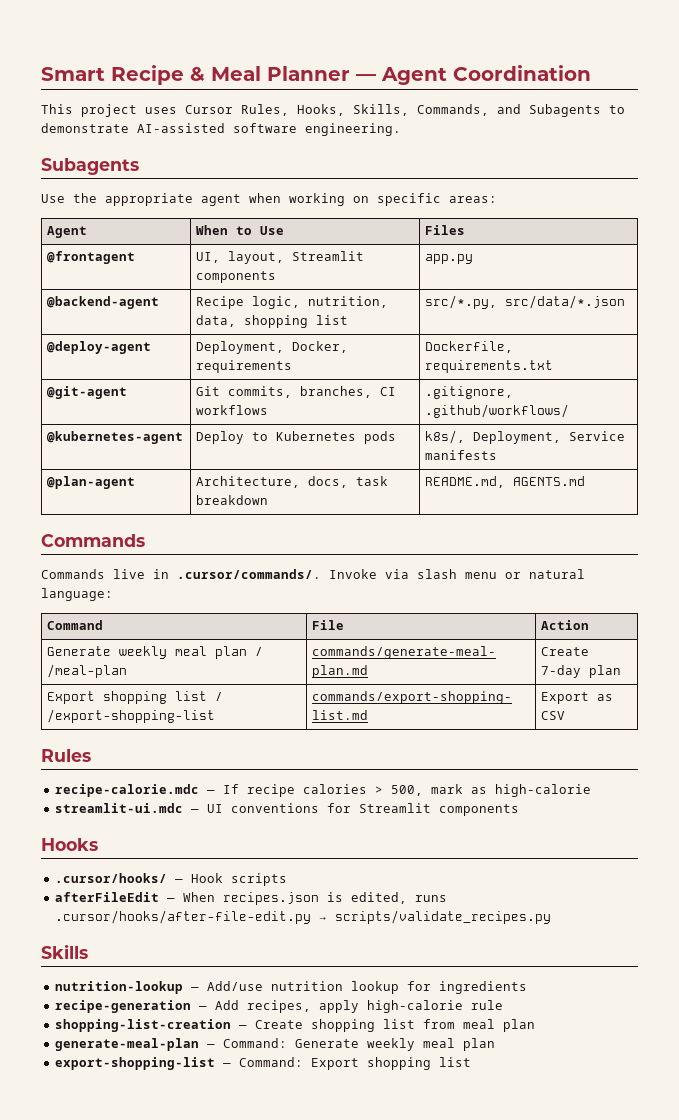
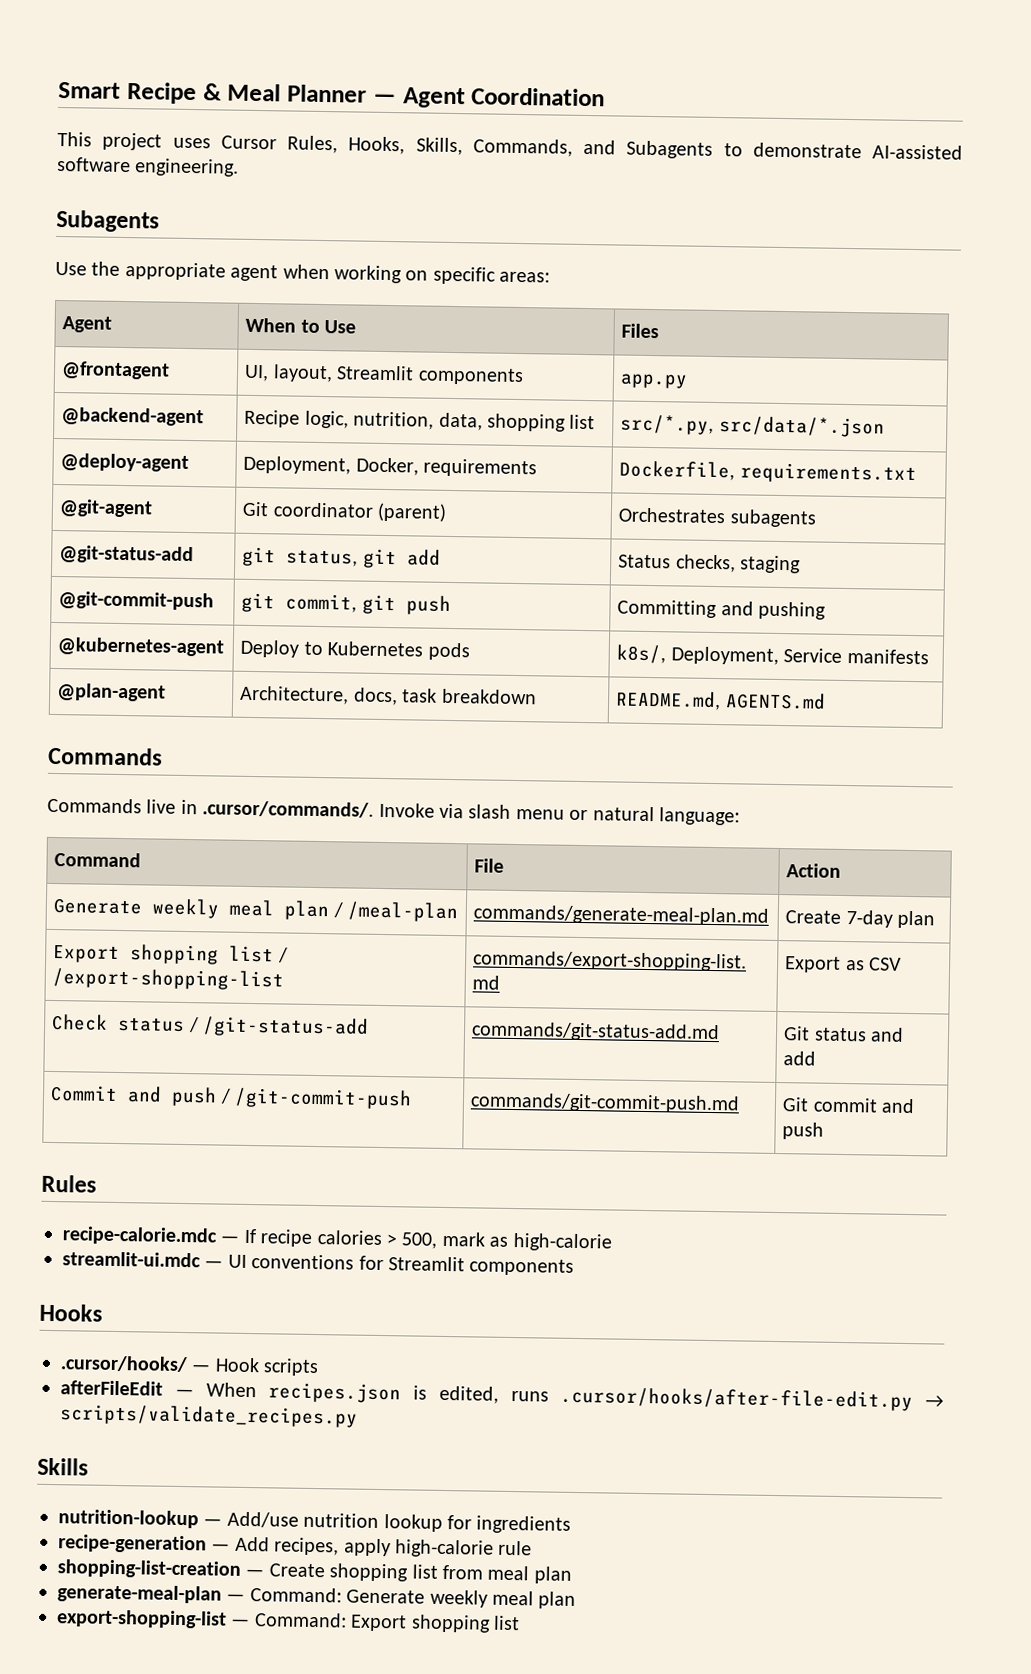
[228,386,397,398] [196,405,269,415] [425,386,514,399] [425,404,570,418] commits, branches, CI workflows | .gitignore, .github/workflows/ -> [272,502,448,522] [618,507,816,528] [59,545,195,565] [242,546,441,569] [618,554,802,574] [58,591,215,611] [241,592,451,615] [617,599,827,620] coordinator (parent) | Orchestrates subagents // @git-status-add | git status, git add | Status checks, staging // @git-commit-push | git commit, git push | Committing and pushing
(566, 715) none -> [52,1013,370,1038] [471,1021,721,1043] [783,1026,905,1042] [783,1051,817,1066] [50,1084,413,1110] [470,1092,741,1114] [782,1097,916,1114] [782,1122,825,1140] // Check status / /git-status-add | commands/git-status-add.md | Git status and add // Commit and push / /git-commit-push | commands/git-commit-push.md | Git commit and push

